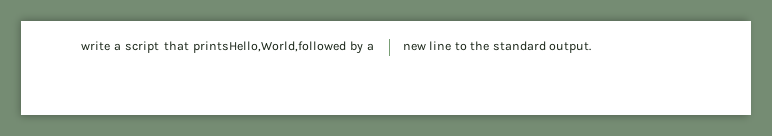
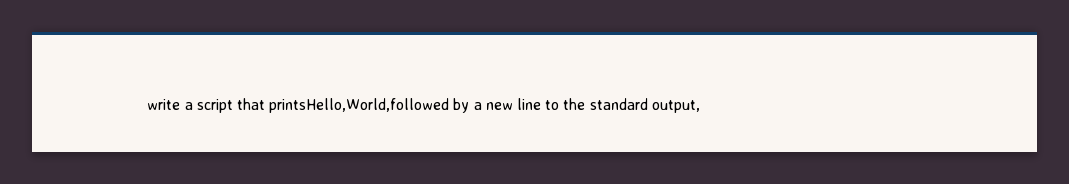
[548,42,591,53] output. -> [651,100,700,113] output,

